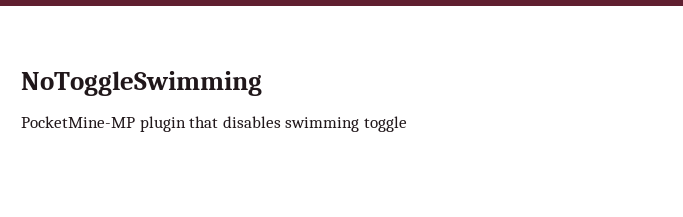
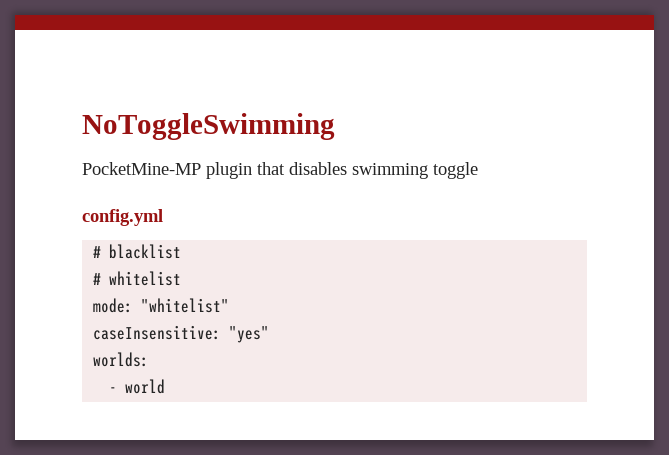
(407, 124) none -> [82,209,163,226] [93,244,182,259] [93,271,182,286] [93,298,230,313] [93,325,270,343] [93,352,150,367] [109,379,166,394] // config.yml // # blacklist // # whitelist // mode: "whitelist" // caseInsensitive: "yes" // worlds: // - world

